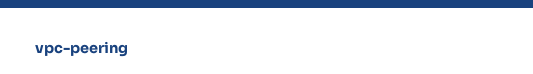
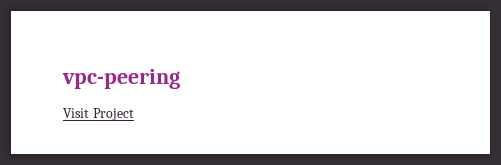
(128, 49) none -> [63,108,134,121] // Visit Project

